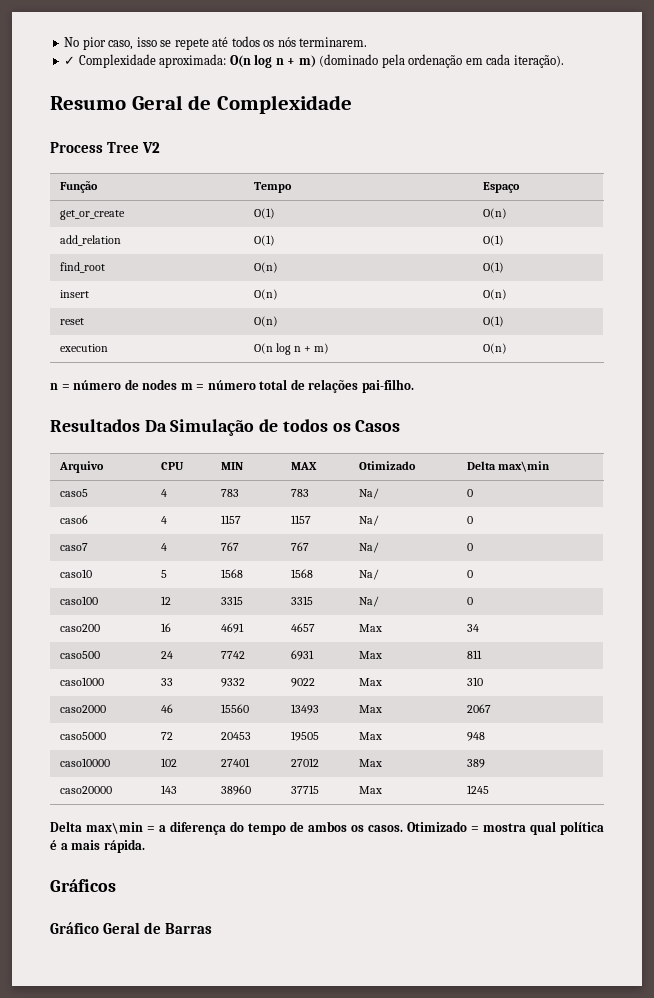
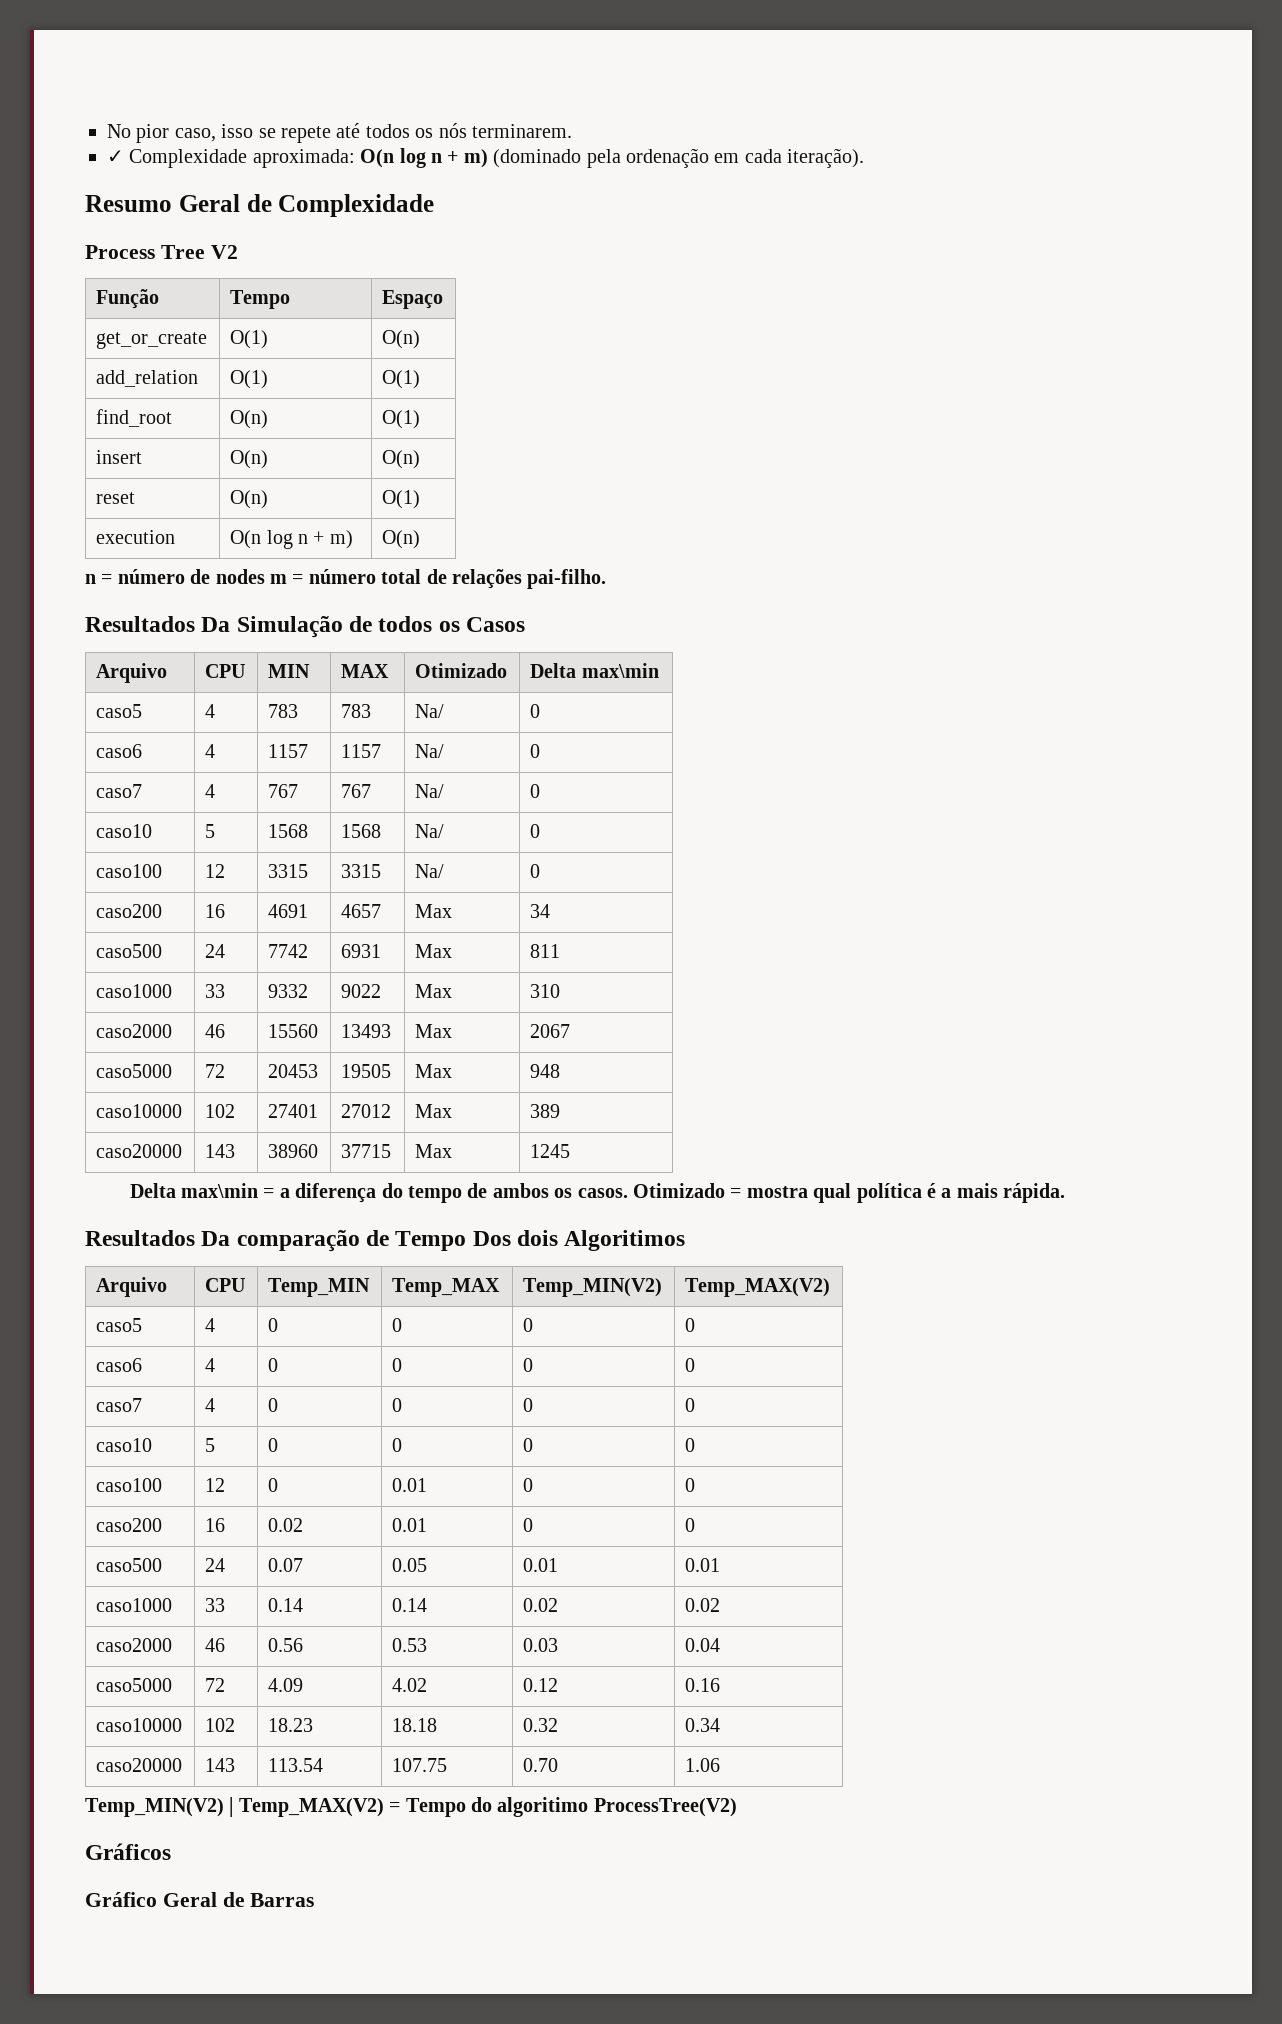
(145, 846) none -> [85,1230,686,1252] [96,1277,168,1297] [205,1278,246,1292] [268,1278,371,1297] [392,1278,501,1297] [523,1278,663,1297] [685,1278,831,1297] [96,1318,143,1332] [205,1318,216,1332] [268,1318,279,1332] [392,1318,403,1332] [523,1318,534,1332] [685,1318,696,1332] [96,1358,143,1372] [205,1358,216,1372] [268,1358,279,1372] [392,1358,403,1372] [523,1358,534,1372] [685,1358,696,1372] [96,1398,143,1412] [205,1398,216,1412] [268,1398,279,1412] [392,1398,403,1412] [523,1398,534,1412] [685,1398,696,1412] [96,1438,153,1452] [205,1438,216,1452] [268,1438,279,1452] [392,1438,403,1452] [523,1438,534,1452] [685,1438,696,1452] [96,1478,163,1492] [205,1478,226,1492] [268,1478,279,1492] [392,1478,428,1492] [523,1478,534,1492] [685,1478,696,1492] [96,1518,163,1532] [205,1518,226,1532] [268,1518,304,1532] [392,1518,428,1532] [523,1518,534,1532] [685,1518,696,1532] [96,1558,163,1572] [205,1558,226,1572] [268,1558,304,1572] [392,1558,428,1572] [523,1558,559,1572] [685,1558,721,1572] [96,1598,173,1612] [205,1598,226,1612] [268,1598,304,1612] [392,1598,428,1612] [523,1598,559,1612] [685,1598,721,1612] [96,1638,173,1652] [205,1638,226,1652] [268,1638,304,1652] [392,1638,428,1652] [523,1638,559,1652] [685,1638,721,1652] [96,1678,173,1692] [205,1678,226,1692] [268,1678,304,1692] [392,1678,428,1692] [523,1678,559,1692] [685,1678,721,1692] [96,1718,183,1732] [205,1718,236,1732] [268,1718,314,1732] [392,1718,438,1732] [523,1718,559,1732] [685,1718,721,1732] [96,1758,183,1772] [205,1758,236,1772] [268,1758,324,1772] [392,1758,448,1772] [523,1758,559,1772] [685,1758,721,1772] [85,1797,737,1817] // Resultados Da comparação de Tempo Dos dois Algoritimos // Arquivo | CPU | Temp_MIN | Temp_MAX | Temp_MIN(V2) | Temp_MAX(V2) // caso5 | 4 | 0 | 0 | 0 | 0 // caso6 | 4 | 0 | 0 | 0 | 0 // caso7 | 4 | 0 | 0 | 0 | 0 // caso10 | 5 | 0 | 0 | 0 | 0 // caso100 | 12 | 0 | 0.01 | 0 | 0 // caso200 | 16 | 0.02 | 0.01 | 0 | 0 // caso500 | 24 | 0.07 | 0.05 | 0.01 | 0.01 // caso1000 | 33 | 0.14 | 0.14 | 0.02 | 0.02 // caso2000 | 46 | 0.56 | 0.53 | 0.03 | 0.04 // caso5000 | 72 | 4.09 | 4.02 | 0.12 | 0.16 // caso10000 | 102 | 18.23 | 18.18 | 0.32 | 0.34 // caso20000 | 143 | 113.54 | 107.75 | 0.70 | 1.06 // Temp_MIN(V2) | Temp_MAX(V2) = Tempo do algoritimo ProcessTree(V2)

